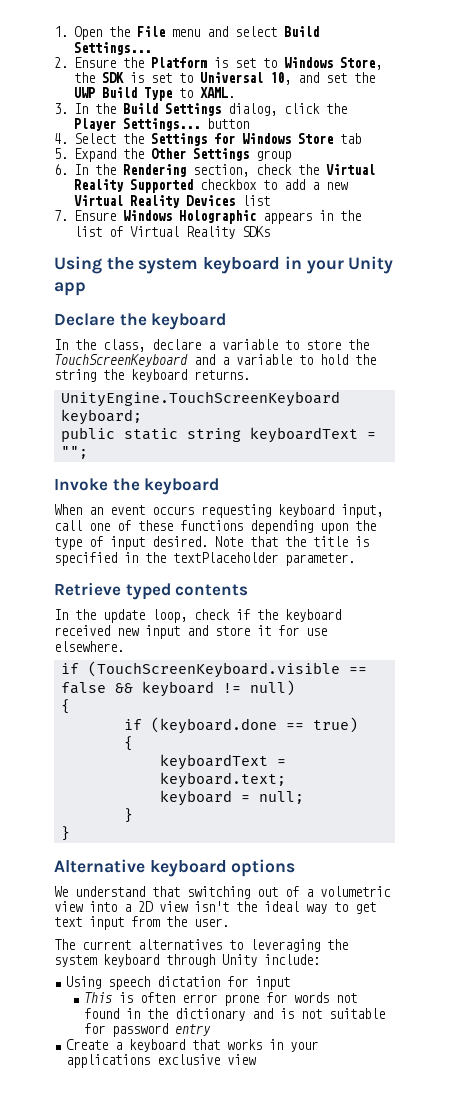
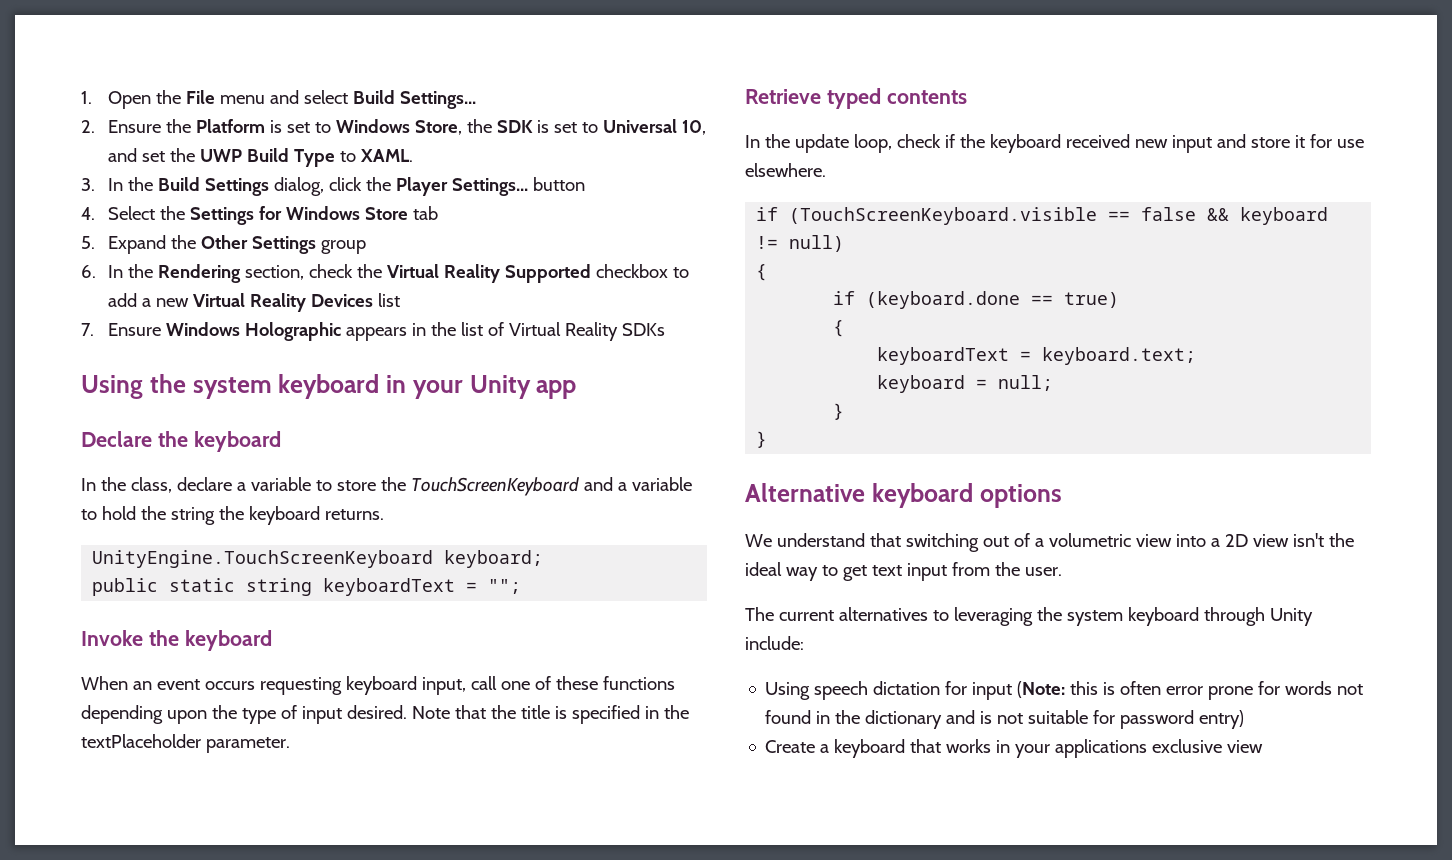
[84,992,113,1003] // This -> [1017,681,1099,698] (Note: this
[175,1024,212,1036] entry -> [1199,710,1245,729] entry)

